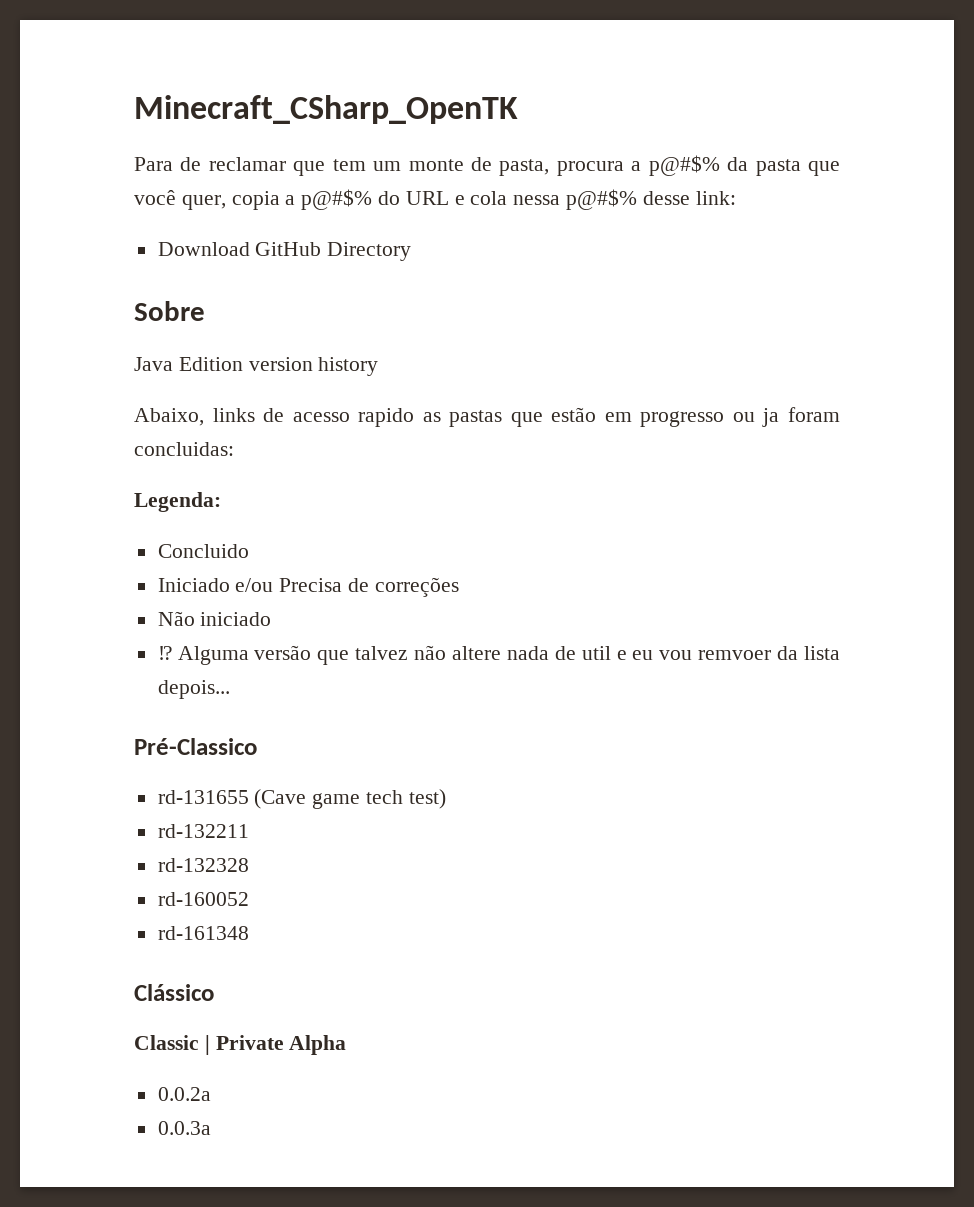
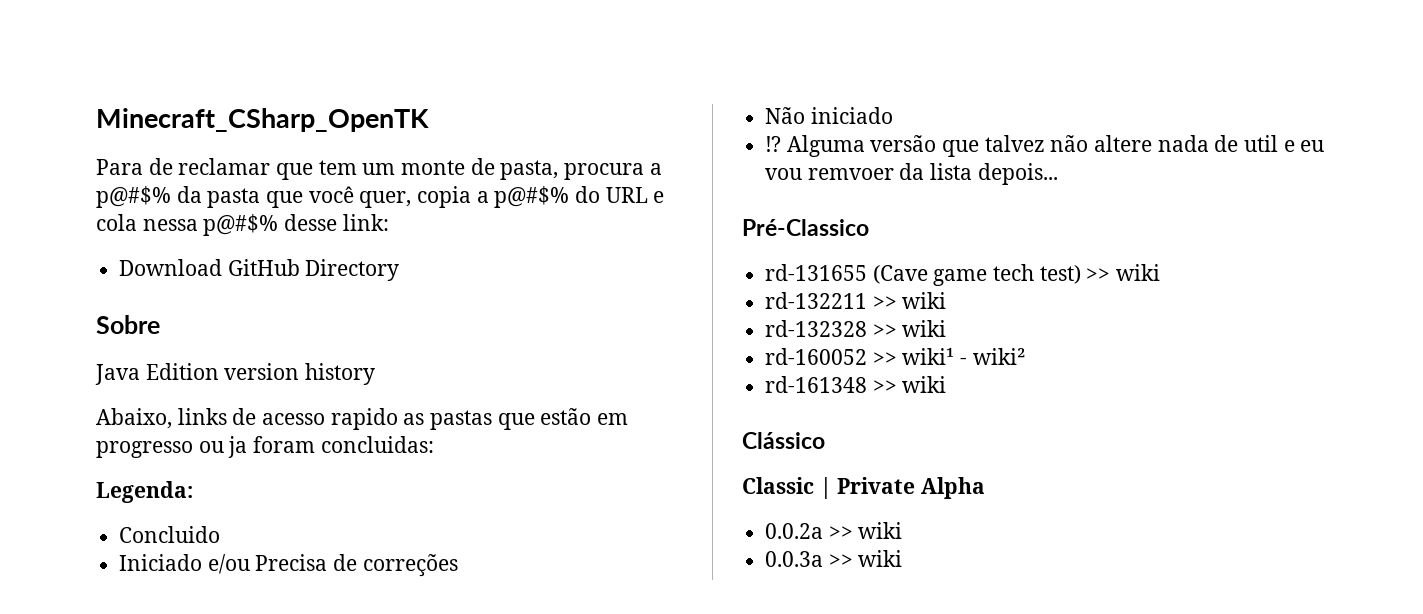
(446, 799) none -> [1086,264,1161,281] >> wiki
(249, 831) none -> [872,292,947,309] >> wiki
(249, 865) none -> [872,320,947,337] >> wiki
(249, 899) none -> [872,347,1025,365] >> wiki¹ - wiki²
(249, 933) none -> [872,376,947,393] >> wiki
(211, 1094) none -> [828,522,903,539] >> wiki
(211, 1128) none -> [828,550,903,567] >> wiki

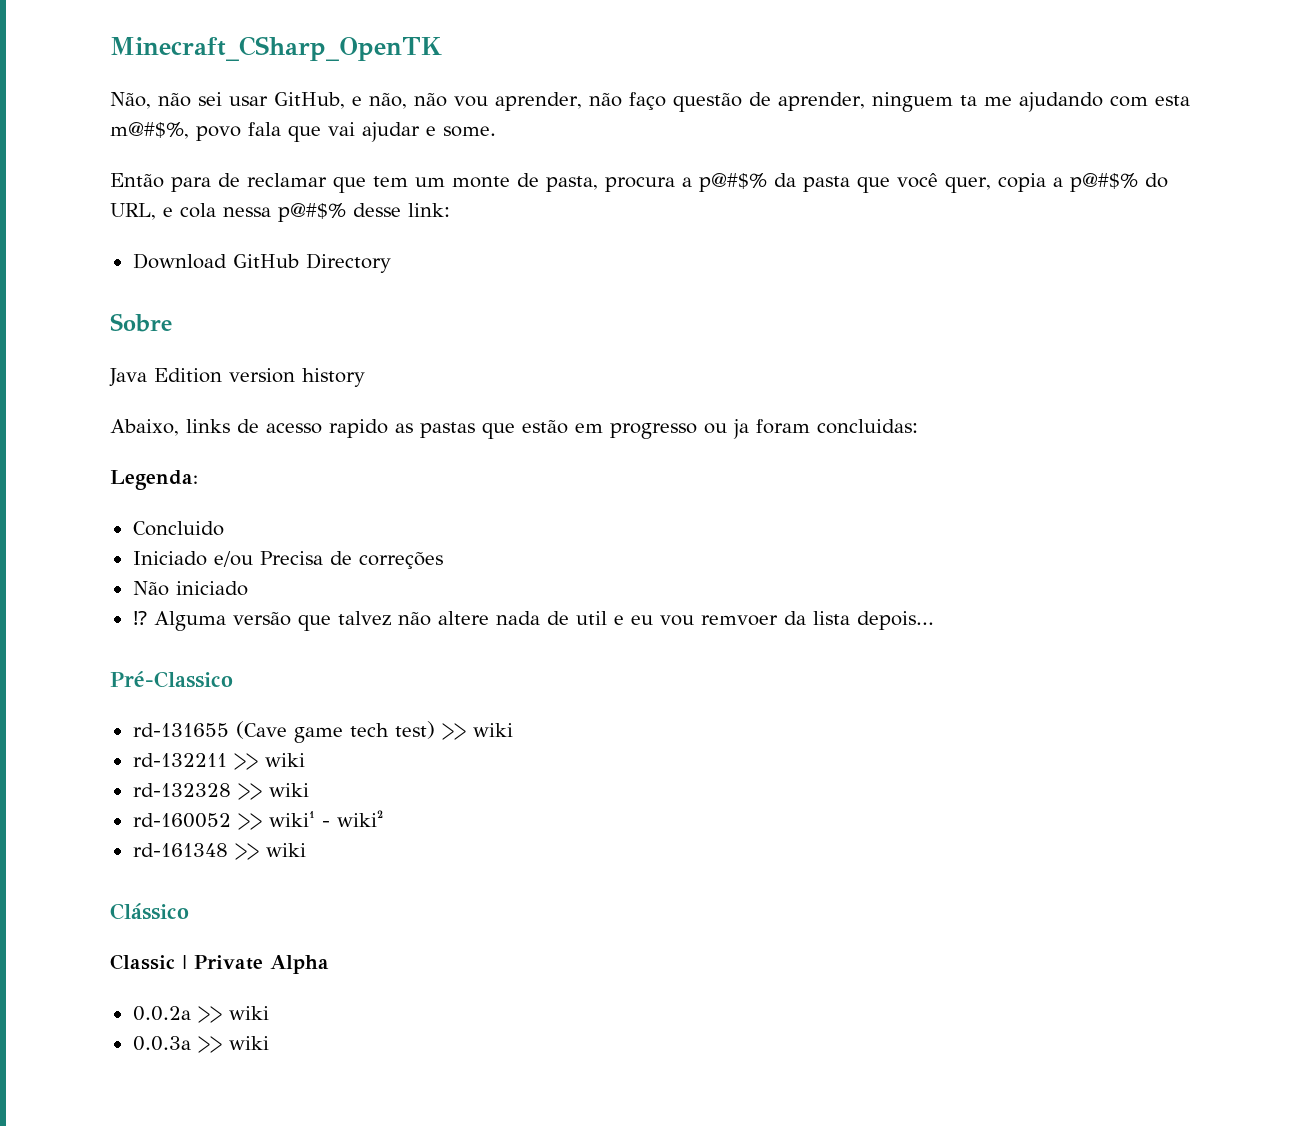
[96,159,143,175] Para -> [110,92,1190,112] [110,122,496,142] [110,173,211,192] Não, não sei usar GitHub, e não, não vou aprender, não faço questão de aprender, ninguem ta me ajudando com esta m@#$%, povo fala que vai ajudar e some. // Então para
[605,187,648,203] URL -> [110,203,156,220] URL,

